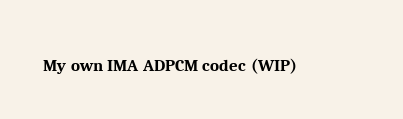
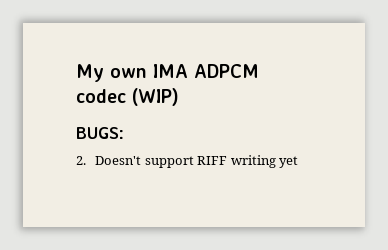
(297, 66) none -> [76,127,124,139] [76,155,299,168] // BUGS: // 2. Doesn't support RIFF writing yet

